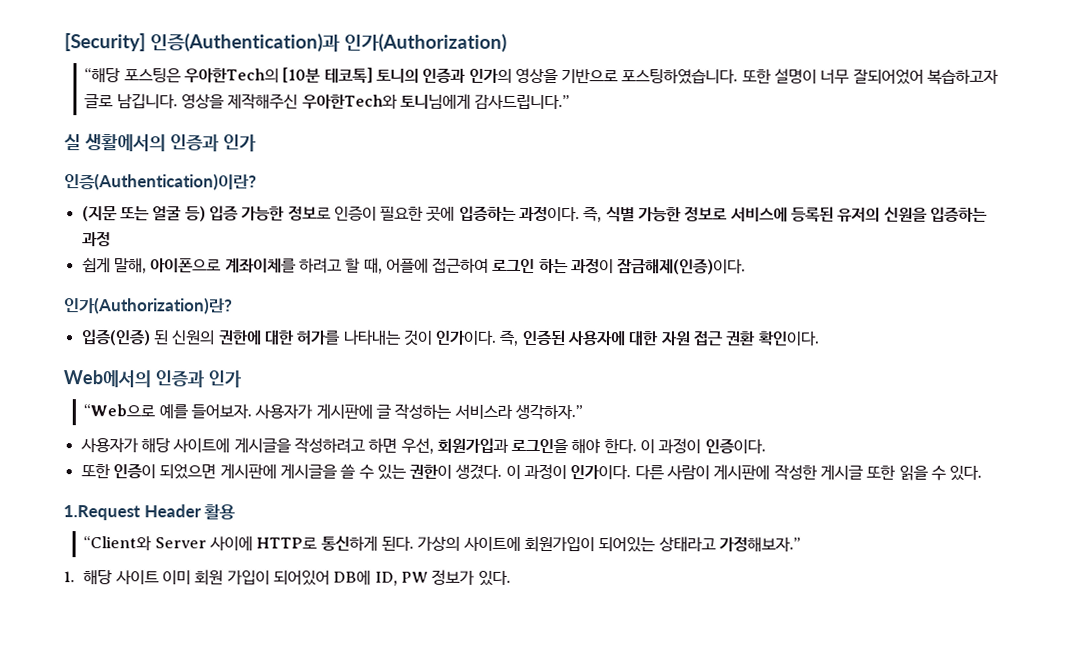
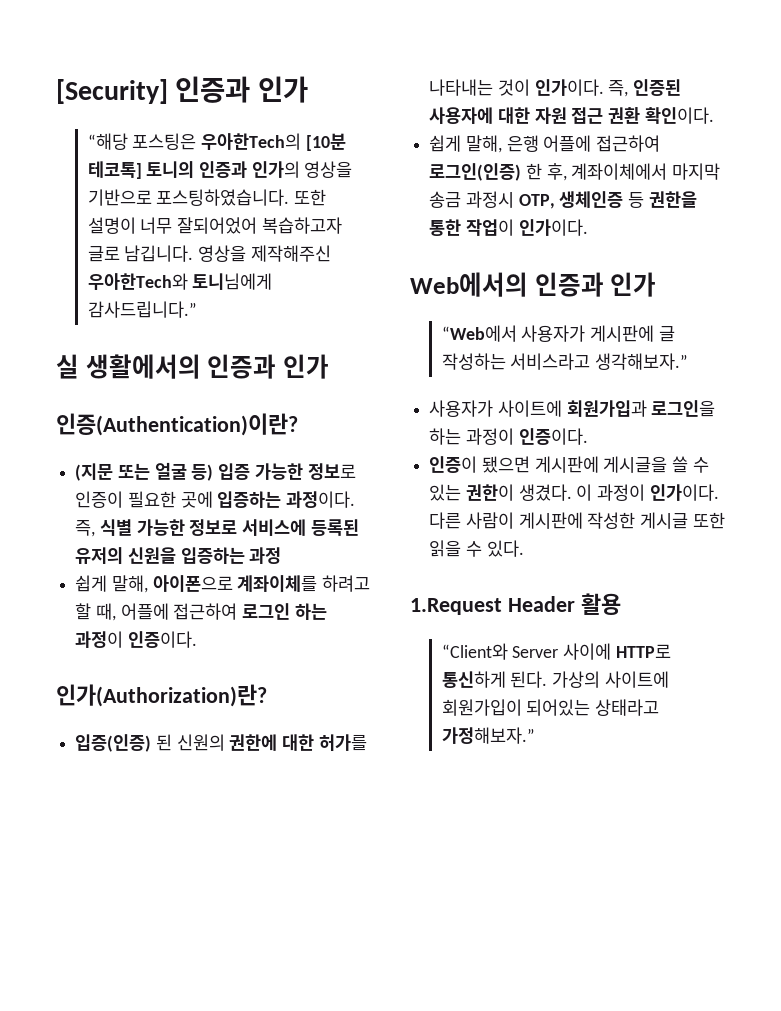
[150,33,507,52] 인증(Authentication)과 인가(Authorization) -> [175,76,308,103] 인증과 인가
[617,258,747,275] 잠금해제(인증)이다. -> [127,631,197,648] 인증이다.
(820, 338) none -> [429,135,661,153] [429,163,721,181] [429,191,697,209] [429,219,588,236] // 쉽게 말해, 은행 어플에 접근하여 로그인(인증) 한 후, 계좌이체에서 마지막 송금 과정시 OTP, 생체인증 등 권한을 통한 작업이 인가이다.
[83,403,252,419] “Web으로 예를 들어보자. -> [441,325,517,342] “Web에서
[453,403,583,421] [79,437,766,454] [80,463,217,480] 서비스라 생각하자.” // 사용자가 해당 사이트에 게시글을 작성하려고 하면 우선, 회원가입과 로그인을 해야 한다. 이 과정이 인증이다. // 또한 인증이 되었으면 -> [510,353,689,370] [429,400,716,417] [429,428,588,445] [429,456,530,473] 서비스라고 생각해보자.” // 사용자가 사이트에 회원가입과 로그인을 하는 과정이 인증이다. // 인증이 됐으면
[63,569,511,586] // 1. 해당 사이트 이미 회원 가입이 되어있어 DB에 ID, PW 정보가 있다. -> (535, 735) none

